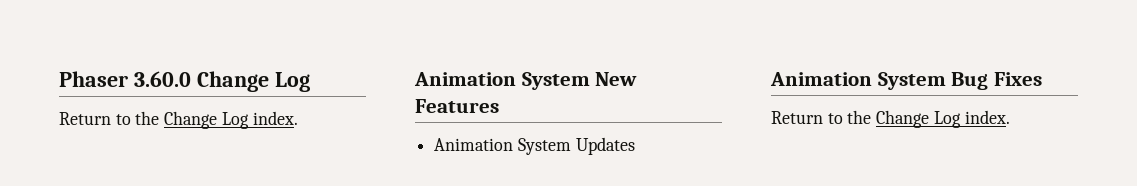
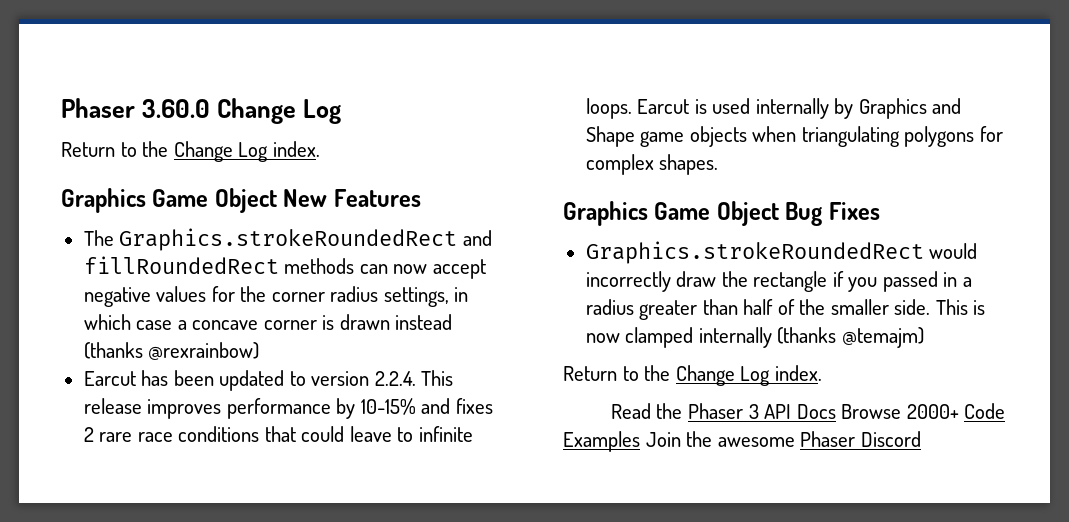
[414,72,590,90] Animation System -> [61,188,277,213] Graphics Game Object
[434,137,635,155] [770,72,1042,90] [771,110,1010,128] Animation System Updates // Animation System Bug Fixes // Return to the Change Log index. -> [83,228,492,251] [83,256,486,279] [83,286,469,307] [83,314,453,330] [83,342,260,360] [83,370,454,391] [83,398,493,419] [83,426,473,442] [585,98,962,119] [585,126,1003,147] [585,154,719,175] [563,201,880,226] [585,241,978,264] [585,271,972,292] [585,299,986,320] [585,327,924,348] [563,365,822,386] [610,403,1006,419] [563,431,921,452] The Graphics.strokeRoundedRect and fillRoundedRect methods can now accept negative values for the corner radius settings, in which case a concave corner is drawn instead (thanks @rexrainbow) // Earcut has been updated to version 2.2.4. This release improves performance by 10-15% and fixes 2 rare race conditions that could leave to infinite loops. Earcut is used internally by Graphics and Shape game objects when triangulating polygons for complex shapes. // Graphics Game Object Bug Fixes // Graphics.strokeRoundedRect would incorrectly draw the rectangle if you passed in a radius greater than half of the smaller side. This is now clamped internally (thanks @temajm) // Return to the Change Log index. // Read the Phaser 3 API Docs Browse 2000+ Code Examples Join the awesome Phaser Discord

